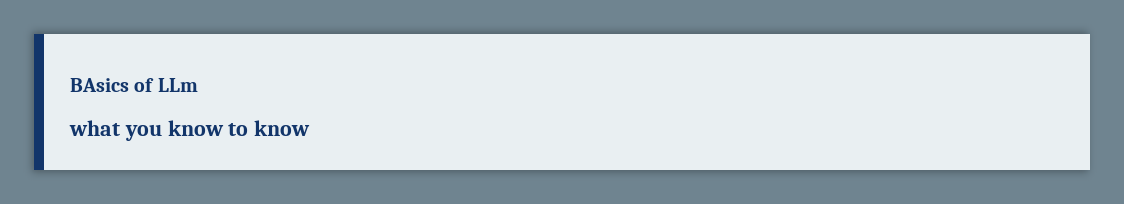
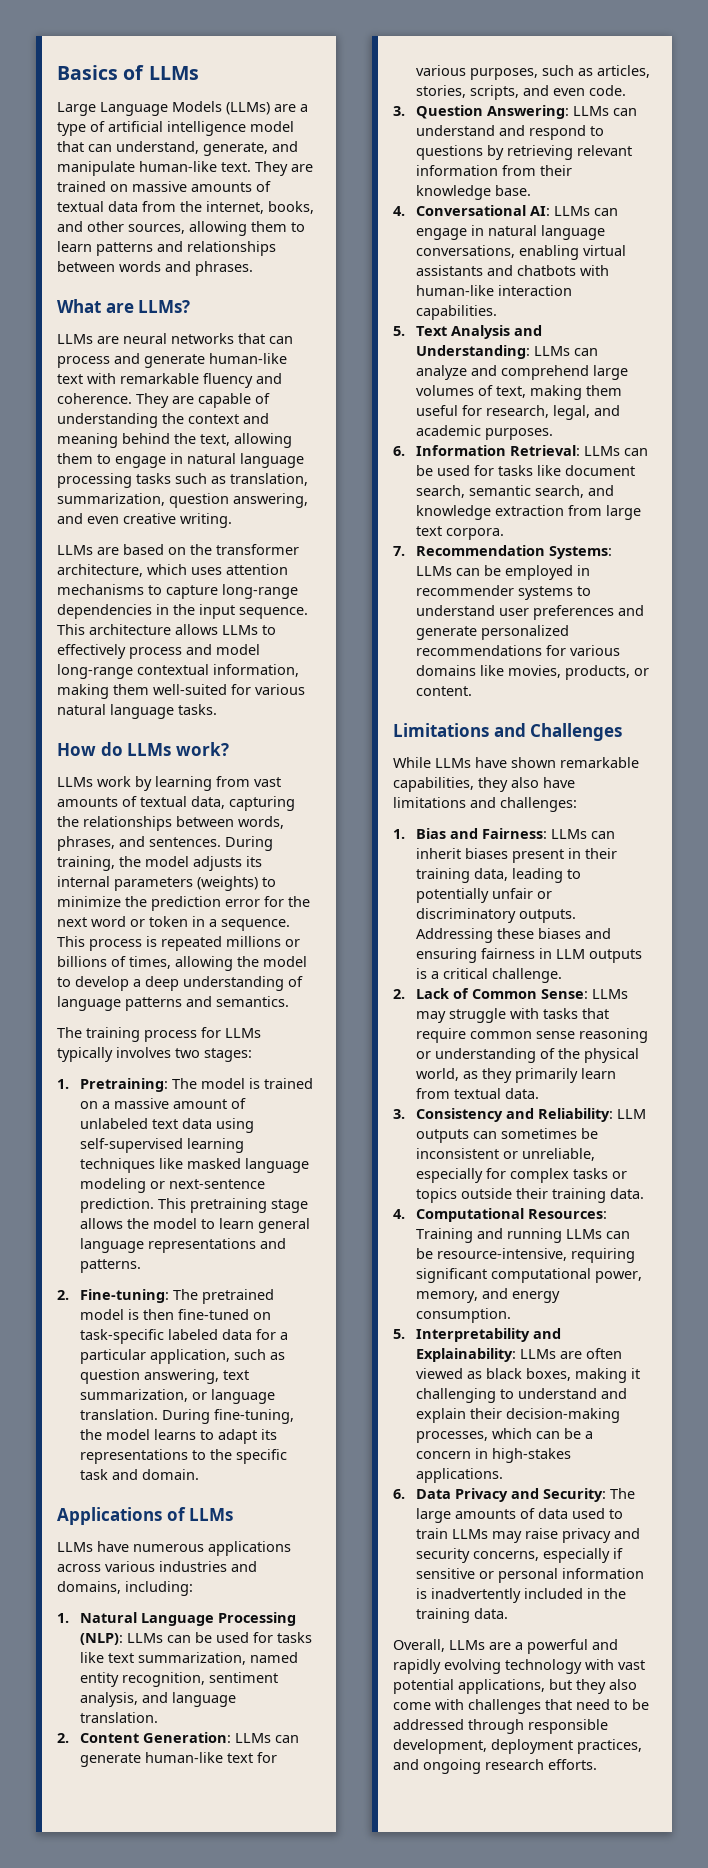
[70,78,198,92] [69,120,311,141] BAsics of LLm // what you know to know -> [57,65,199,80] [57,101,308,116] [57,121,294,136] [57,141,298,156] [57,161,313,176] [57,181,271,192] [57,201,314,214] [57,221,305,236] [57,241,276,256] [57,261,253,276] [57,299,191,313] [57,333,293,344] [57,353,287,368] [57,373,282,388] [57,393,270,408] [57,413,269,428] [57,433,292,448] [57,453,304,468] [57,473,308,488] [57,493,308,508] [57,513,232,528] [57,544,299,555] [57,564,288,577] [57,584,298,599] [57,604,308,619] [57,624,276,635] [57,644,260,659] [57,664,299,679] [57,684,305,699] [57,704,217,719] [57,742,229,756] [57,776,281,791] [57,796,295,811] [57,816,284,831] [57,836,273,851] [57,856,262,871] [57,876,276,891] [57,896,310,911] [57,916,290,931] [57,936,300,951] [57,956,307,971] [57,976,303,991] [57,996,289,1011] [57,1027,261,1042] [57,1047,252,1062] [57,1078,314,1092] [80,1098,247,1109] [80,1118,255,1133] [80,1138,245,1153] [80,1158,310,1173] [80,1178,266,1193] [80,1198,309,1213] [80,1218,311,1233] [80,1238,287,1253] [80,1259,142,1273] [57,1289,275,1304] [80,1309,272,1320] [80,1329,289,1344] [80,1349,286,1364] [80,1369,250,1384] [80,1389,276,1404] [80,1409,295,1424] [80,1429,278,1444] [80,1449,288,1464] [80,1469,200,1480] [57,1507,234,1525] [57,1541,291,1556] [57,1561,257,1572] [57,1581,193,1596] [57,1612,297,1626] [80,1632,313,1645] [80,1652,299,1665] [80,1672,279,1687] [80,1692,237,1707] [80,1712,159,1723] [57,1732,300,1743] [80,1752,278,1767] [416,65,651,80] [416,85,627,100] [393,105,638,119] [416,125,605,140] [416,145,633,160] [416,165,573,176] [416,185,532,200] [393,205,619,216] [416,225,606,240] [416,245,627,260] [416,265,610,276] [416,285,573,296] [416,305,498,320] [393,325,543,339] [416,345,599,359] [416,365,629,380] [416,385,623,400] [416,405,621,420] [416,425,554,440] [393,445,649,456] [416,465,636,476] [416,485,615,498] [416,505,642,520] [416,526,505,540] [393,545,613,559] [416,565,591,580] [416,585,592,600] [416,605,645,620] [416,625,570,640] [416,645,621,656] [416,665,650,680] [416,686,473,696] [393,723,623,741] [393,757,639,768] [393,777,575,792] [393,797,577,812] [393,828,616,839] [416,848,618,863] [416,868,582,883] [416,888,553,903] [416,908,577,923] [416,928,612,943] [416,948,643,963] [416,968,563,983] [393,988,629,999] [416,1008,610,1023] [416,1028,649,1043] [416,1048,640,1063] [416,1068,617,1083] [416,1088,540,1099] [393,1108,647,1122] [416,1128,599,1143] [416,1148,596,1161] [416,1168,628,1183] [416,1188,645,1203] [393,1208,608,1222] [416,1228,631,1243] [416,1248,636,1263] [416,1268,643,1283] [416,1288,561,1303] [416,1308,512,1323] [393,1328,562,1342] [416,1348,623,1362] [416,1368,641,1383] [416,1388,628,1403] [416,1408,621,1423] [416,1428,594,1443] [416,1448,572,1463] [416,1468,504,1483] [393,1488,636,1502] [416,1508,624,1523] [416,1528,641,1543] [416,1548,624,1563] [416,1568,645,1583] [416,1588,627,1603] [416,1608,509,1623] [393,1639,618,1654] [393,1659,645,1674] [393,1679,637,1694] [393,1699,649,1714] [393,1719,608,1734] [393,1739,642,1754] [393,1759,597,1774] Basics of LLMs // Large Language Models (LLMs) are a type of artificial intelligence model that can understand, generate, and manipulate human-like text. They are trained on massive amounts of textual data from the internet, books, and other sources, allowing them to learn patterns and relationships between words and phrases. // What are LLMs? // LLMs are neural networks that can process and generate human-like text with remarkable fluency and coherence. They are capable of understanding the context and meaning behind the text, allowing them to engage in natural language processing tasks such as translation, summarization, question answering, and even creative writing. // LLMs are based on the transformer architecture, which uses attention mechanisms to capture long-range dependencies in the input sequence. This architecture allows LLMs to effectively process and model long-range contextual information, making them well-suited for various natural language tasks. // How do LLMs work? // LLMs work by learning from vast amounts of textual data, capturing the relationships between words, phrases, and sentences. During training, the model adjusts its internal parameters (weights) to minimize the prediction error for the next word or token in a sequence. This process is repeated millions or billions of times, allowing the model to develop a deep understanding of language patterns and semantics. // The training process for LLMs typically involves two stages: // 1. Pretraining: The model is trained on a massive amount of unlabeled text data using self-supervised learning techniques like masked language modeling or next-sentence prediction. This pretraining stage allows the model to learn general language representations and patterns. // 2. Fine-tuning: The pretrained model is then fine-tuned on task-specific labeled data for a particular application, such as question answering, text summarization, or language translation. During fine-tuning, the model learns to adapt its representations to the specific task and domain. // Applications of LLMs // LLMs have numerous applications across various industries and domains, including: // 1. Natural Language Processing (NLP): LLMs can be used for tasks like text summarization, named entity recognition, sentiment analysis, and language translation. // 2. Content Generation: LLMs can generate human-like text for various purposes, such as articles, stories, scripts, and even code. // 3. Question Answering: LLMs can understand and respond to questions by retrieving relevant information from their knowledge base. // 4. Conversational AI: LLMs can engage in natural language conversations, enabling virtual assistants and chatbots with human-like interaction capabilities. // 5. Text Analysis and Understanding: LLMs can analyze and comprehend large volumes of text, making them useful for research, legal, and academic purposes. // 6. Information Retrieval: LLMs can be used for tasks like document search, semantic search, and knowledge extraction from large text corpora. // 7. Recommendation Systems: LLMs can be employed in recommender systems to understand user preferences and generate personalized recommendations for various domains like movies, products, or content. // Limitations and Challenges // While LLMs have shown remarkable capabilities, they also have limitations and challenges: // 1. Bias and Fairness: LLMs can inherit biases present in their training data, leading to potentially unfair or discriminatory outputs. Addressing these biases and ensuring fairness in LLM outputs is a critical challenge. // 2. Lack of Common Sense: LLMs may struggle with tasks that require common sense reasoning or understanding of the physical world, as they primarily learn from textual data. // 3. Consistency and Reliability: LLM outputs can sometimes be inconsistent or unreliable, especially for complex tasks or topics outside their training data. // 4. Computational Resources: Training and running LLMs can be resource-intensive, requiring significant computational power, memory, and energy consumption. // 5. Interpretability and Explainability: LLMs are often viewed as black boxes, making it challenging to understand and explain their decision-making processes, which can be a concern in high-stakes applications. // 6. Data Privacy and Security: The large amounts of data used to train LLMs may raise privacy and security concerns, especially if sensitive or personal information is inadvertently included in the training data. // Overall, LLMs are a powerful and rapidly evolving technology with vast potential applications, but they also come with challenges that need to be addressed through responsible development, deployment practices, and ongoing research efforts.

